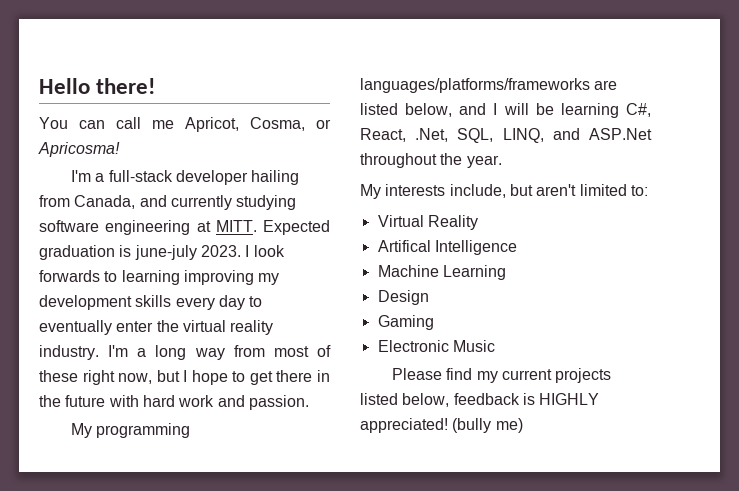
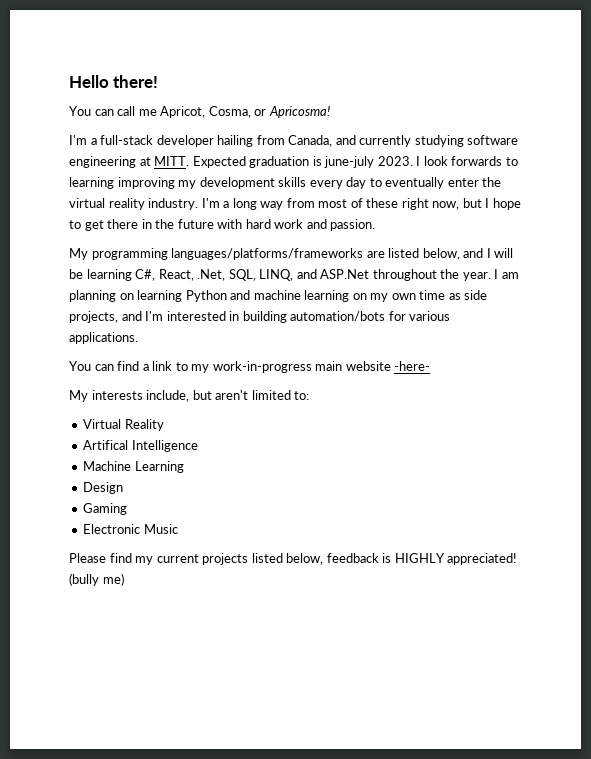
(502, 161) none -> [494,269,519,279] [69,290,488,302] [69,311,451,323] [69,332,138,344] [69,361,431,373] I am planning on learning Python and machine learning on my own time as side projects, and I'm interested in building automation/bots for various applications. // You can find a link to my work-in-progress main website -here-

